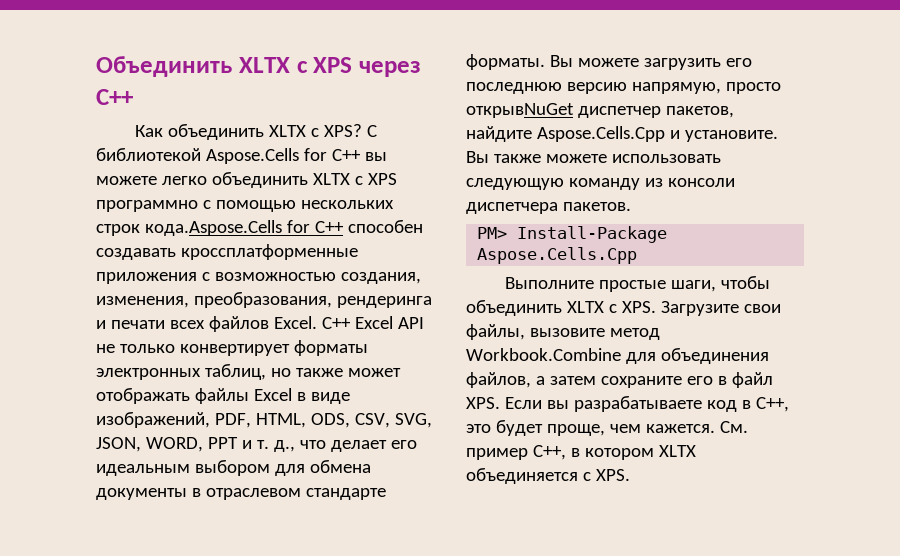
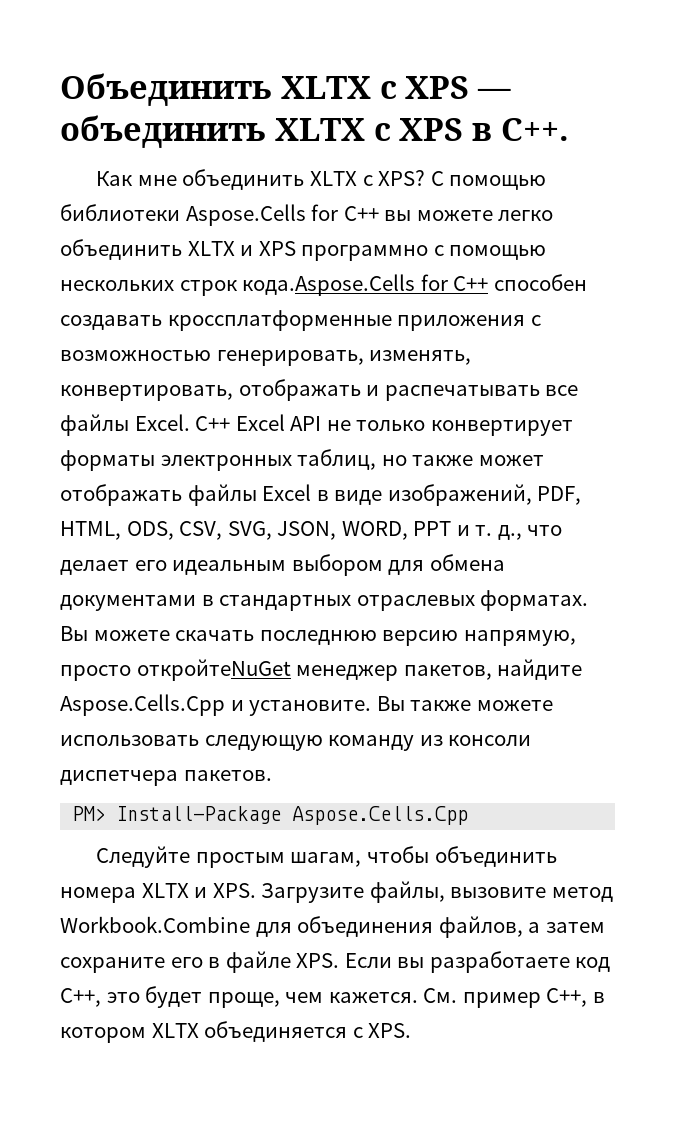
[359,61,421,77] [96,89,133,105] через C++ -> [477,88,512,99] [60,115,569,148] — объединить XLTX с XPS в C++.
(164, 131) none -> [137,175,177,186] мне
[96,148,201,161] библиотекой -> [449,175,547,190] [60,204,180,221] помощью библиотеки
[354,176,363,185] с -> [240,245,254,256] и
[340,272,421,284] [96,292,432,308] [96,316,269,332] создания, изменения, преобразования, рендеринга и печати всех файлов -> [216,350,472,366] [60,379,579,401] [60,414,129,436] генерировать, изменять, конвертировать, отображать и распечатывать все файлы
[96,488,386,500] [466,54,752,70] документы в отраслевом стандарте форматы. Вы можете загрузить его -> [60,590,589,611] [60,626,255,641] документами в стандартных отраслевых форматах. Вы можете скачать
[466,103,661,118] открывNuGet диспетчер -> [136,659,399,681] откройтеNuGet менеджер
[505,276,771,292] [466,300,617,316] Выполните простые шаги, чтобы объединить XLTX с -> [96,846,557,868] [60,883,208,903] Следуйте простым шагам, чтобы объединить номера XLTX и
[743,304,781,313] свои -> (365, 893) none
[731,372,773,388] файл -> [225,951,291,973] файле
[573,396,751,412] разрабатываете код в -> [429,951,611,973] разработаете код

